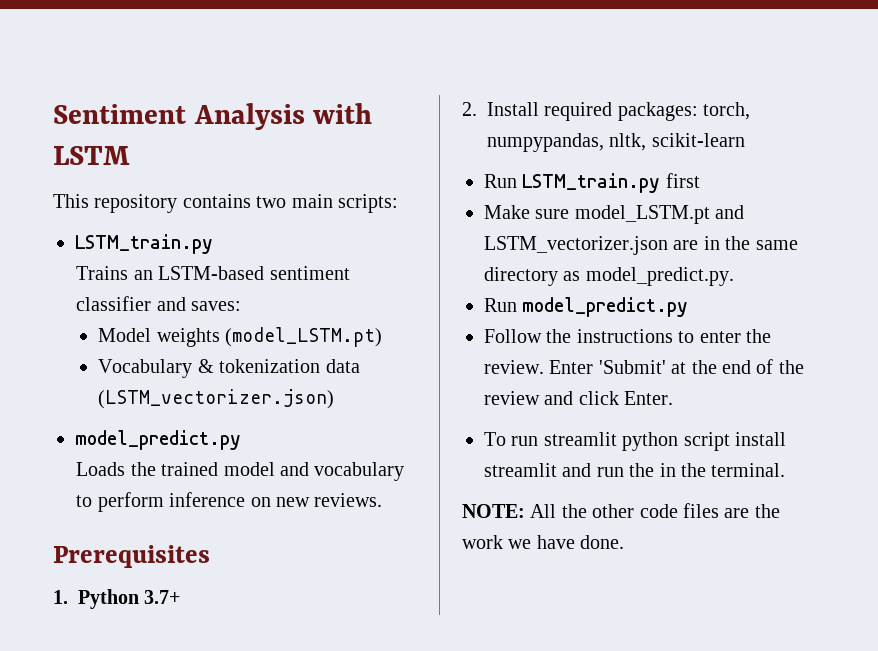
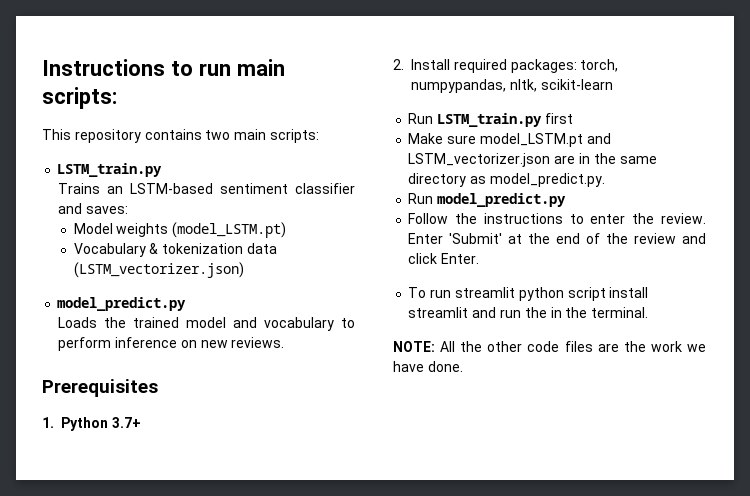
[53,103,373,130] [53,146,130,165] Sentiment Analysis with LSTM -> [42,59,285,76] [42,87,117,109] Instructions to run main scripts:

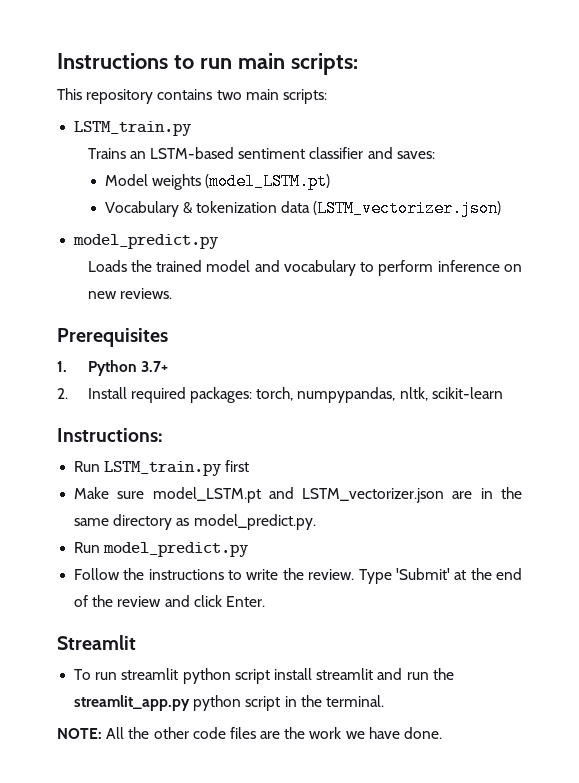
(613, 84) none -> [57,428,163,442] // Instructions:
[590,214,626,224] enter -> [246,569,279,580] write
[408,233,444,244] Enter -> [358,569,392,584] Type
(480, 258) none -> [57,635,136,650] // Streamlit
(547, 312) none -> [74,695,281,711] streamlit_app.py python script

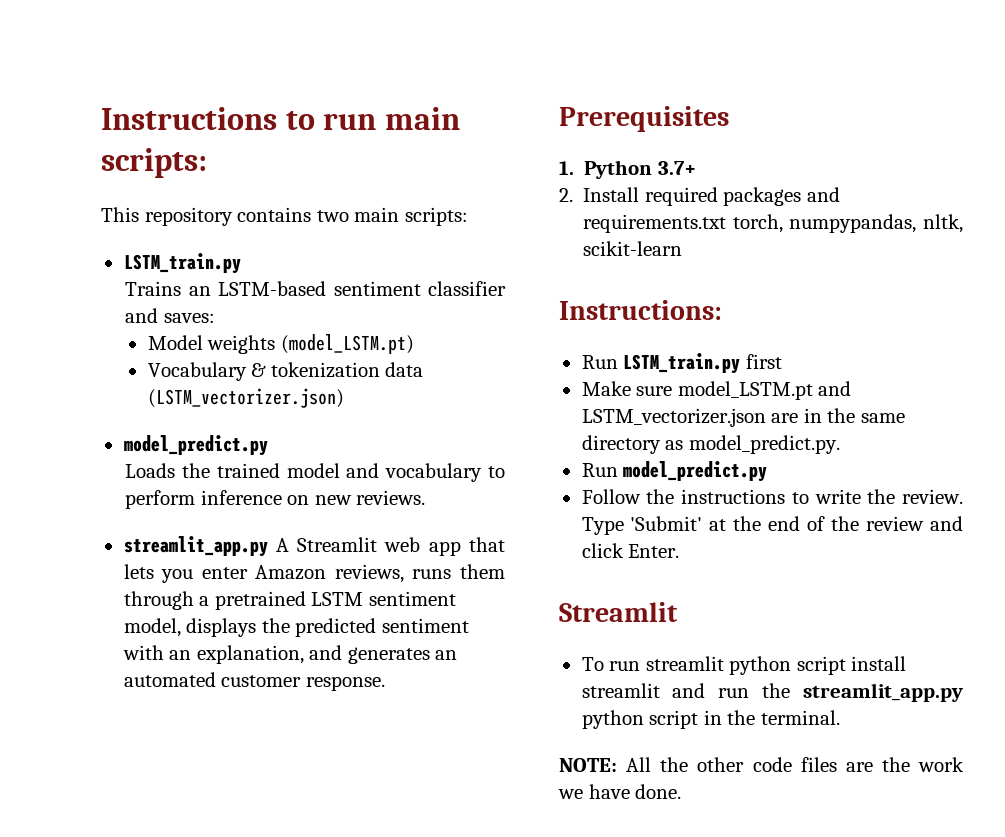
(172, 293) none -> [123,536,506,557] [123,564,505,583] [123,591,456,610] [123,618,469,637] [122,645,458,664] [123,672,385,691] // streamlit_app.py A Streamlit web app that lets you enter Amazon reviews, runs them through a pretrained LSTM sentiment model, displays the predicted sentiment with an explanation, and generates an automated customer response.
[189,387,252,403] packages: -> [723,187,840,206] [583,214,727,233] packages and requirements.txt

